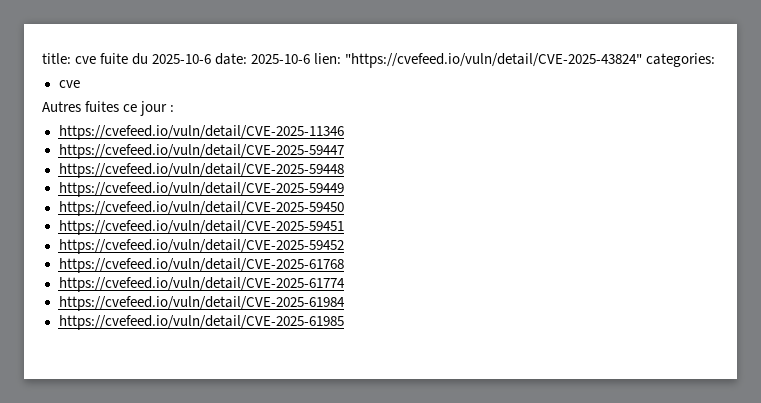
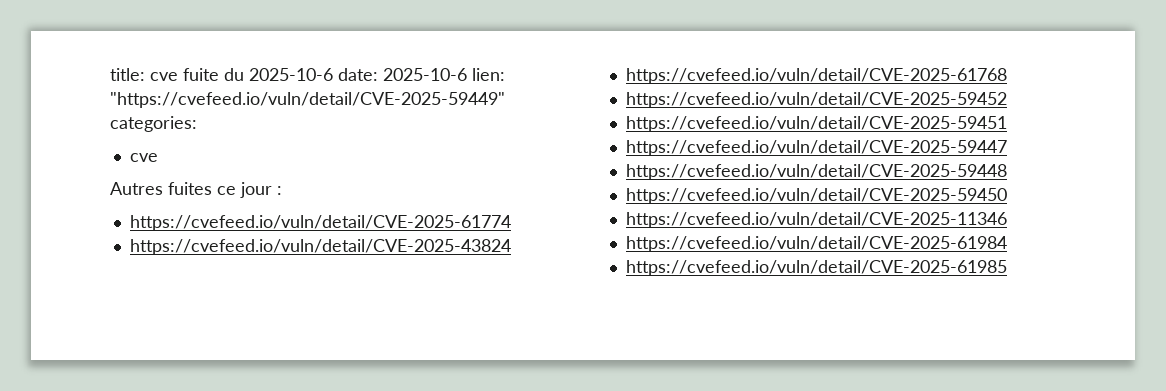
[345,53,643,68] "https://cvefeed.io/vuln/detail/CVE-2025-43824" -> [110,92,505,108] "https://cvefeed.io/vuln/detail/CVE-2025-59449"
[58,125,344,140] https://cvefeed.io/vuln/detail/CVE-2025-11346 -> [129,215,511,231] [129,239,511,255] [625,68,1007,84] [625,92,1007,108] [625,116,1007,132] https://cvefeed.io/vuln/detail/CVE-2025-61774 // https://cvefeed.io/vuln/detail/CVE-2025-43824 // https://cvefeed.io/vuln/detail/CVE-2025-61768 // https://cvefeed.io/vuln/detail/CVE-2025-59452 // https://cvefeed.io/vuln/detail/CVE-2025-59451
[58,182,344,197] // https://cvefeed.io/vuln/detail/CVE-2025-59449 -> (1007, 172) none
[58,220,344,235] [58,239,344,254] [58,258,344,273] [58,277,345,292] https://cvefeed.io/vuln/detail/CVE-2025-59451 // https://cvefeed.io/vuln/detail/CVE-2025-59452 // https://cvefeed.io/vuln/detail/CVE-2025-61768 // https://cvefeed.io/vuln/detail/CVE-2025-61774 -> [625,212,1007,228] https://cvefeed.io/vuln/detail/CVE-2025-11346

